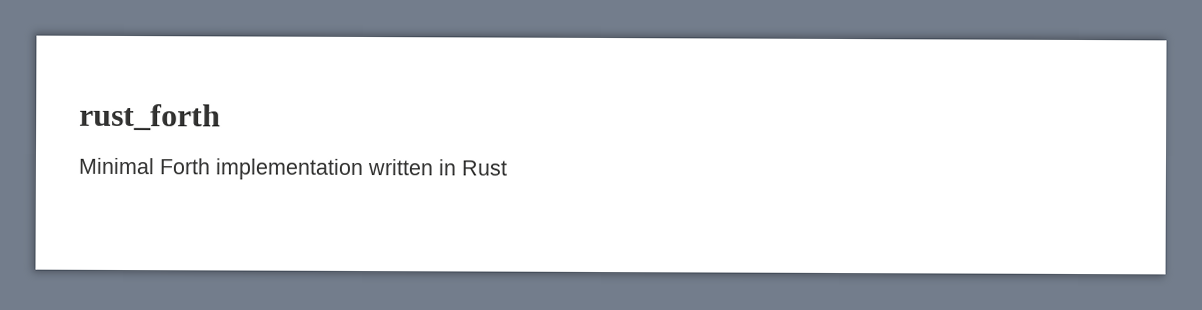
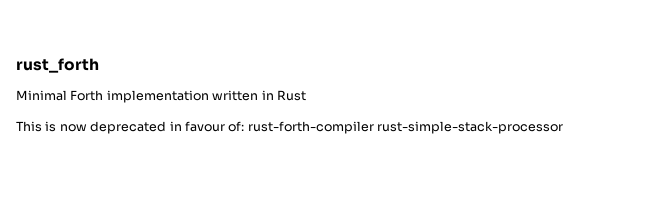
(507, 168) none -> [16,121,563,134] // This is now deprecated in favour of: rust-forth-compiler rust-simple-stack-processor

